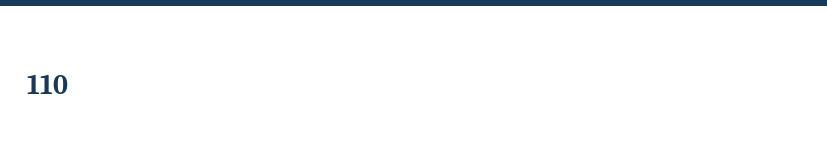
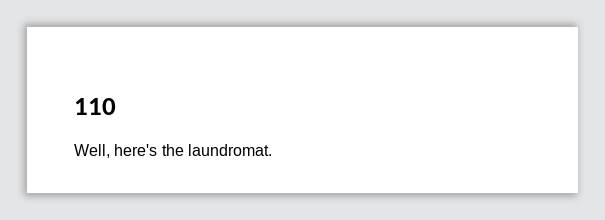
(68, 84) none -> [74,144,272,158] // Well, here's the laundromat.

